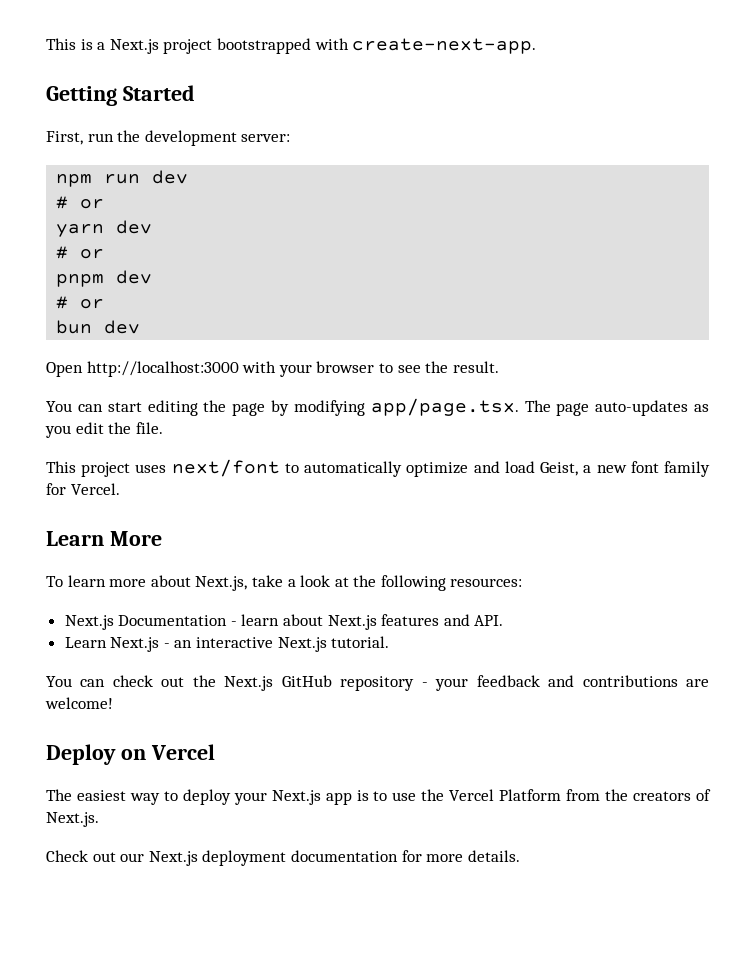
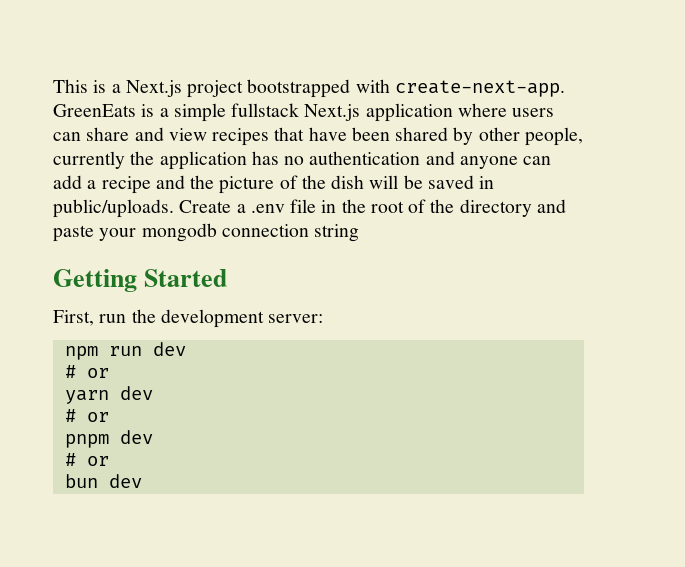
(537, 46) none -> [53,103,555,122] [53,127,583,146] [53,151,552,170] [53,175,495,194] [53,199,566,218] [53,223,360,242] GreenEats is a simple fullstack Next.js application where users can share and view recipes that have been shared by other people, currently the application has no authentication and anyone can add a recipe and the picture of the dish will be saved in public/uploads. Create a .env file in the root of the directory and paste your mongodb connection string
[46,361,499,377] [46,398,709,416] [45,422,163,438] [46,459,710,477] [46,483,120,495] [46,531,162,546] [46,575,523,591] [64,614,504,630] [64,636,390,652] [46,675,709,691] [45,697,113,709] [46,744,215,765] [46,789,712,805] [46,812,99,827] [46,850,520,866] // Open http://localhost:3000 with your browser to see the result. // You can start editing the page by modifying app/page.tsx. The page auto-updates as you edit the file. // This project uses next/font to automatically optimize and load Geist, a new font family for Vercel. // Learn More // To learn more about Next.js, take a look at the following resources: // Next.js Documentation - learn about Next.js features and API. // Learn Next.js - an interactive Next.js tutorial. // You can check out the Next.js GitHub repository - your feedback and contributions are welcome! // Deploy on Vercel // The easiest way to deploy your Next.js app is to use the Vercel Platform from the creators of Next.js. // Check out our Next.js deployment documentation for more details. -> (142, 481) none

